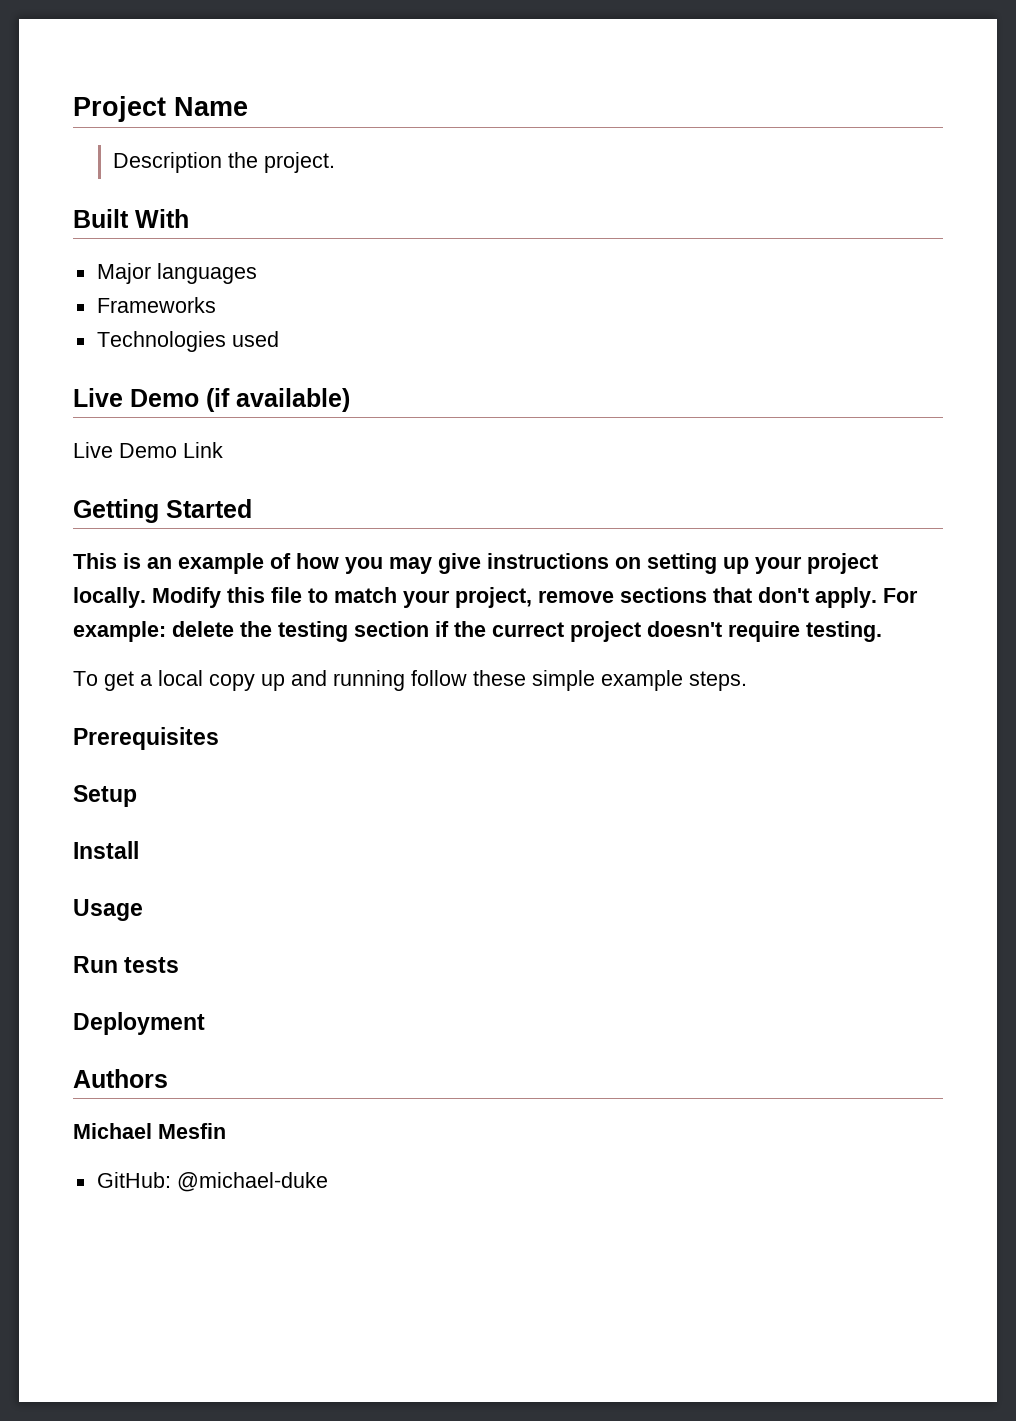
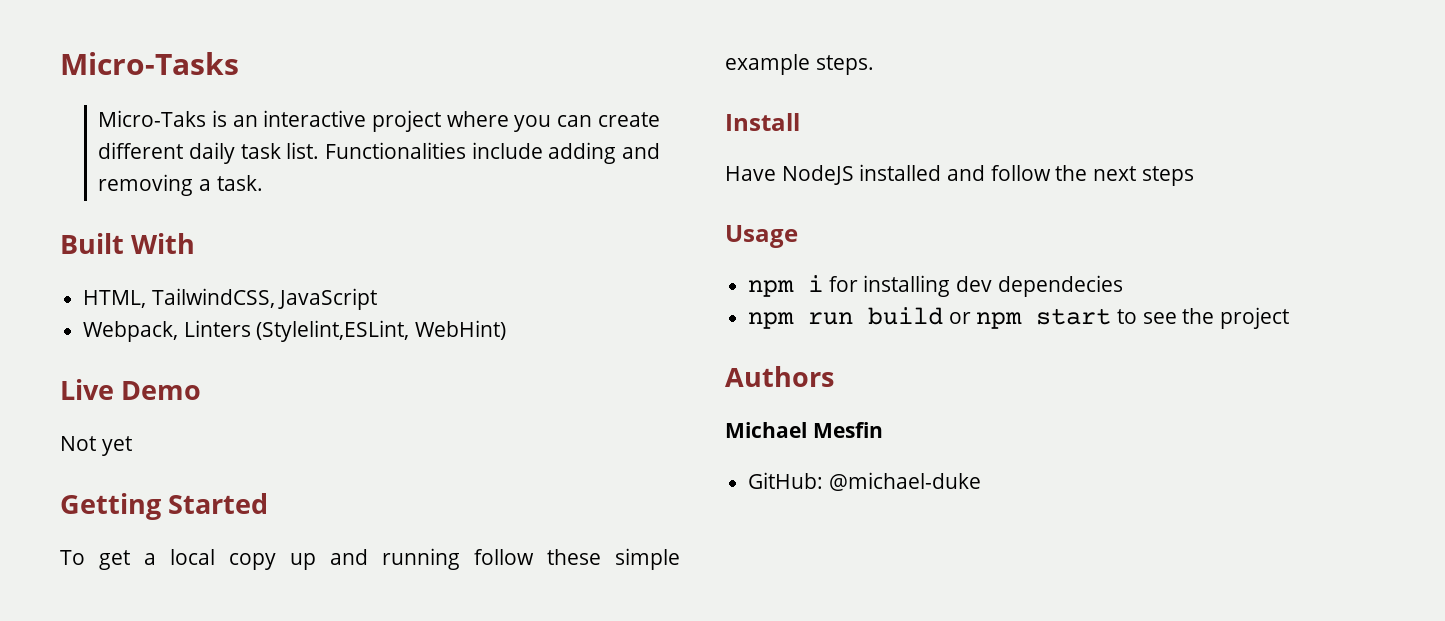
[73,96,248,122] [113,152,336,173] [73,209,189,228] [96,263,257,284] [96,297,216,313] [96,331,279,352] [73,388,350,412] [73,442,223,458] [73,499,252,523] [73,553,878,574] [73,587,918,608] [73,621,882,642] Project Name // Description the project. // Built With // Major languages // Frameworks // Technologies used // Live Demo (if available) // Live Demo Link // Getting Started // This is an example of how you may give instructions on setting up your project locally. Modify this file to match your project, remove sections that don't apply. For example: delete the testing section if the currect project doesn't require testing. -> [60,52,239,75] [98,110,660,132] [98,142,661,164] [98,174,263,196] [60,233,196,254] [83,288,378,310] [83,320,507,342] [60,379,202,400] [60,436,132,456] [60,493,269,520] Micro-Tasks // Micro-Taks is an interactive project where you can create different daily task list. Functionalities include adding and removing a task. // Built With // HTML, TailwindCSS, JavaScript // Webpack, Linters (Stylelint,ESLint, WebHint) // Live Demo // Not yet // Getting Started
[73,727,219,750] [73,785,137,807] [73,841,139,859] [73,899,143,921] [73,956,180,973] [73,1012,205,1035] Prerequisites // Setup // Install // Usage // Run tests // Deployment -> [725,113,800,131] [725,164,1194,186] [725,225,798,248] [748,275,1123,297] [748,307,1290,329] Install // Have NodeJS installed and follow the next steps // Usage // npm i for installing dev dependecies // npm run build or npm start to see the project

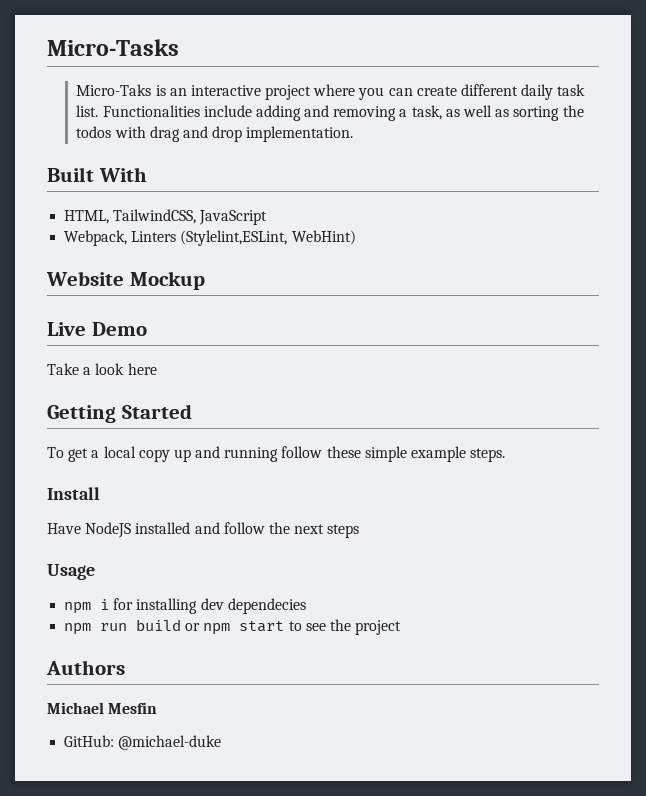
[216,175,263,191] task. -> [411,105,584,121] [76,126,354,142] task, as well as sorting the todos with drag and drop implementation.
(507, 330) none -> [46,271,205,290] // Website Mockup
[60,436,132,456] Not yet -> [47,363,157,375] Take a look here

